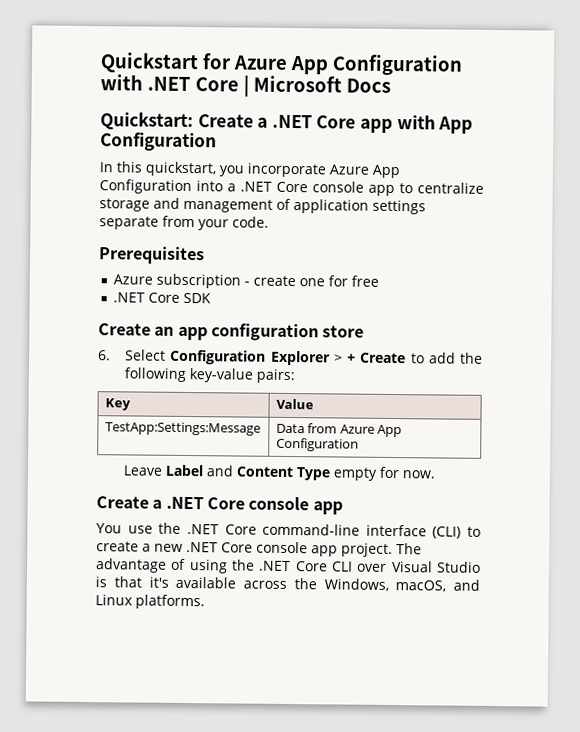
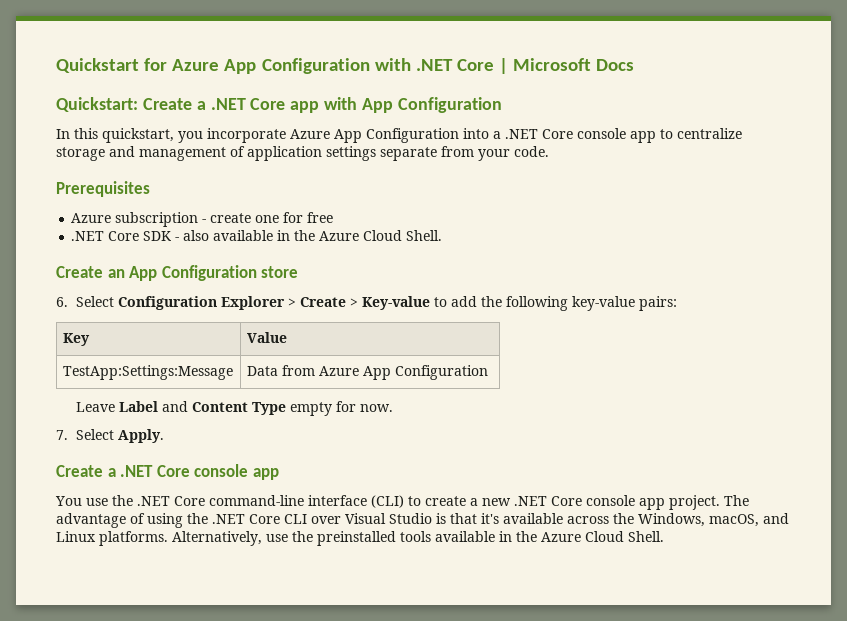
(212, 298) none -> [175,230,443,241] - also available in the Azure Cloud Shell.
[177,323,319,342] app configuration -> [129,265,257,281] App Configuration
[347,352,407,364] + Create -> [300,296,431,310] Create > Key-value
(436, 474) none -> [56,429,165,443] // 7. Select Apply.
(205, 602) none -> [172,531,664,546] Alternatively, use the preinstalled tools available in the Azure Cloud Shell.

